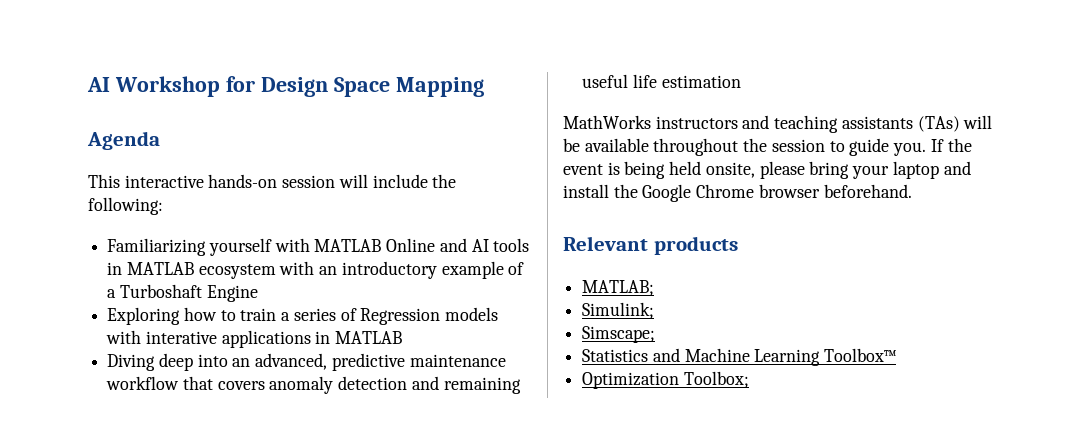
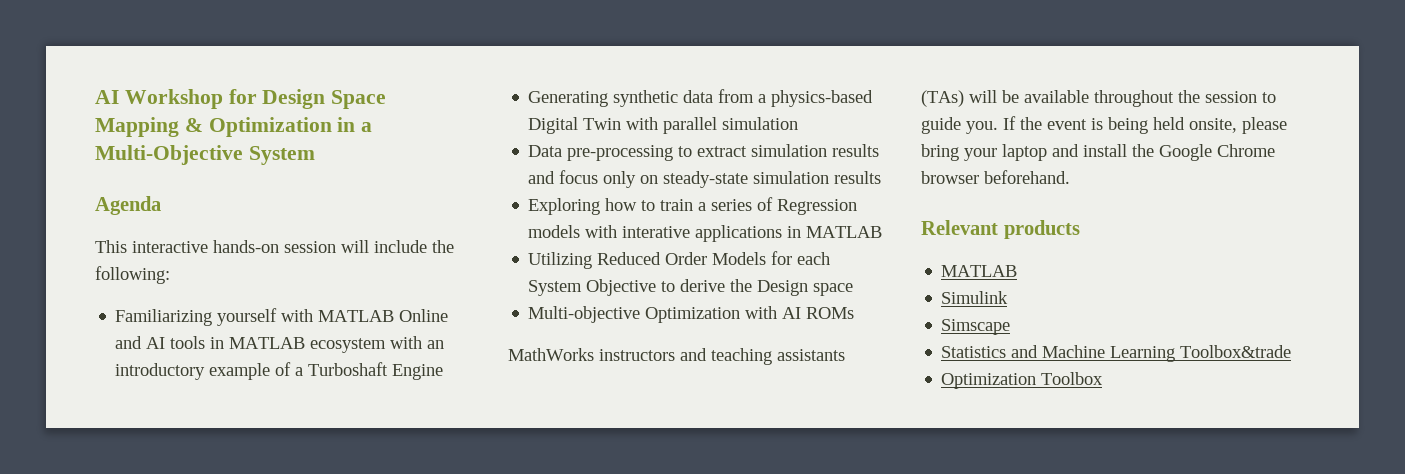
(484, 87) none -> [184,117,373,137] [95,145,315,165] & Optimization in a Multi-Objective System
(258, 293) none -> [528,89,874,107] [528,117,799,134] [528,144,880,161] [528,170,882,188] // Generating synthetic data from a physics-based Digital Twin with parallel simulation // Data pre-processing to extract simulation results and focus only on steady-state simulation results
[107,353,506,371] [106,376,521,394] [582,74,741,88] Diving deep into an advanced, predictive maintenance workflow that covers anomaly detection and remaining useful life estimation -> [528,251,831,269] [528,279,854,296] [528,306,855,323] Utilizing Reduced Order Models for each System Objective to derive the Design space // Multi-objective Optimization with AI ROMs
[582,280,655,296] [582,302,655,319] [582,326,656,343] MATLAB; // Simulink; // Simscape; -> [941,265,1018,277] [941,291,1009,304] [941,319,1011,335] MATLAB // Simulink // Simscape
[824,348,897,362] [582,371,749,389] Toolbox™ // Optimization Toolbox; -> [1180,345,1292,358] [941,372,1104,389] Toolbox&trade // Optimization Toolbox

